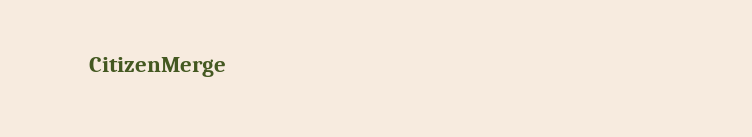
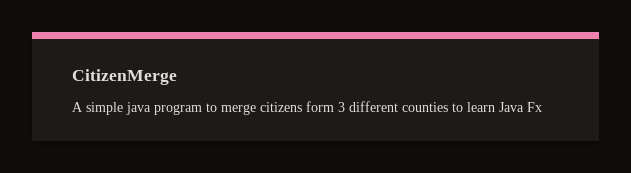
(226, 67) none -> [72,101,542,115] // A simple java program to merge citizens form 3 different counties to learn Java Fx

